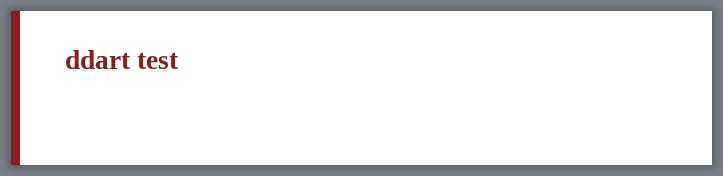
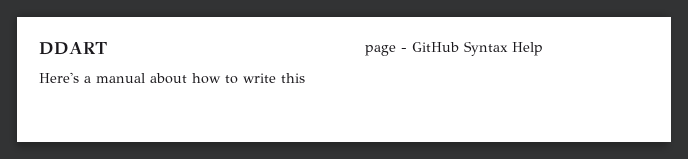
[65,50,180,69] ddart test -> [39,42,107,55] [39,72,305,84] [365,41,543,56] DDART // Here's a manual about how to write this page - GitHub Syntax Help

